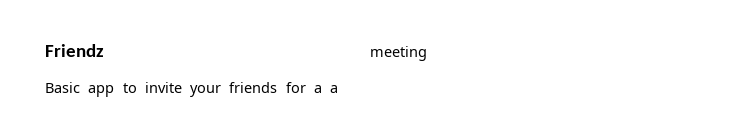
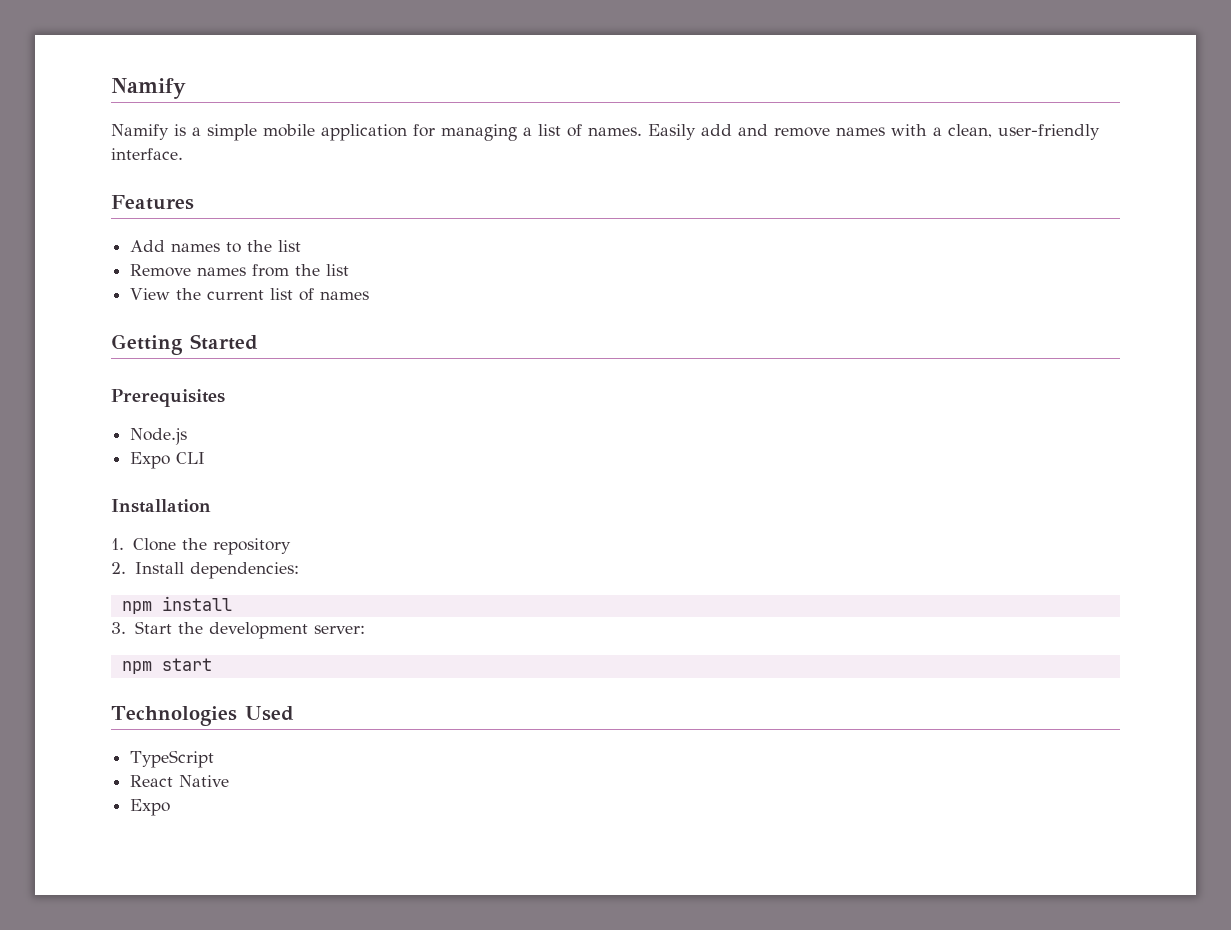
[45,44,104,57] [45,82,338,97] [370,46,427,61] Friendz // Basic app to invite your friends for a a meeting -> [111,78,186,99] [111,124,1100,141] [111,148,183,160] [111,195,194,210] [130,240,302,253] [130,264,350,277] [130,288,370,301] [111,334,258,355] [111,389,225,407] [130,428,188,445] [130,452,206,469] [111,499,211,513] [111,538,291,555] [111,562,299,579] [121,596,232,614] [111,621,365,639] [121,658,212,674] [111,706,294,726] [130,750,215,768] [130,775,230,787] [130,799,171,816] Namify // Namify is a simple mobile application for managing a list of names. Easily add and remove names with a clean, user-friendly interface. // Features // Add names to the list // Remove names from the list // View the current list of names // Getting Started // Prerequisites // Node.js // Expo CLI // Installation // 1. Clone the repository // 2. Install dependencies: // npm install // 3. Start the development server: // npm start // Technologies Used // TypeScript // React Native // Expo

